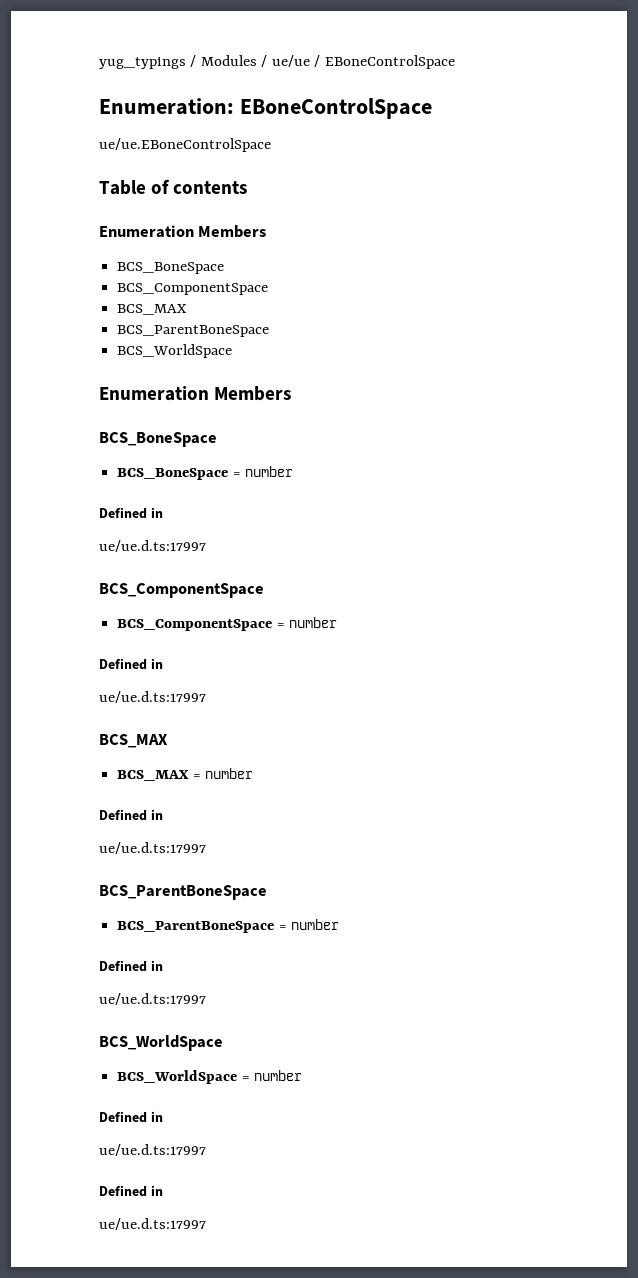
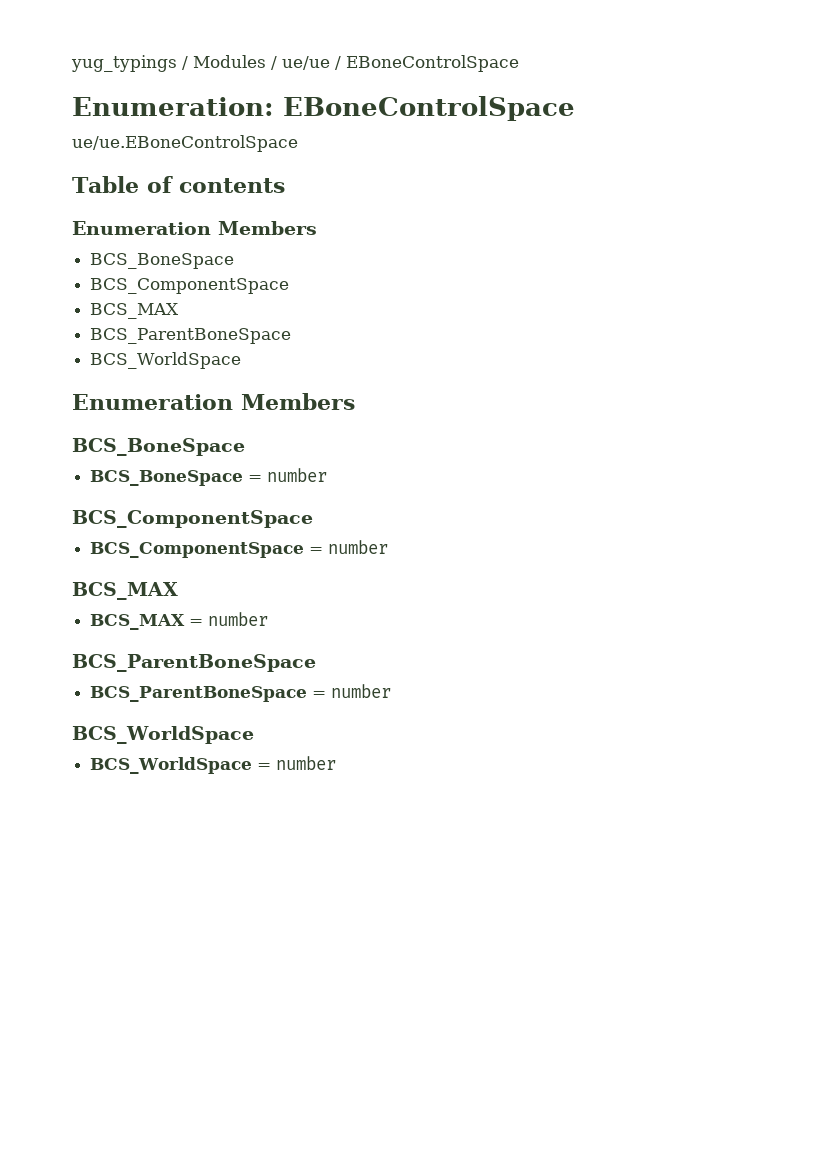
[99,507,163,519] [99,540,206,552] // Defined in // ue/ue.d.ts:17997 -> (328, 475) none
[99,658,163,670] [99,691,206,703] // Defined in // ue/ue.d.ts:17997 -> (389, 547) none
[99,809,163,821] [99,842,206,854] // Defined in // ue/ue.d.ts:17997 -> (269, 619) none
[99,960,163,972] [99,993,206,1005] // Defined in // ue/ue.d.ts:17997 -> (392, 691) none
[99,1111,163,1123] [99,1144,206,1156] [99,1185,163,1197] [99,1218,206,1230] // Defined in // ue/ue.d.ts:17997 // Defined in // ue/ue.d.ts:17997 -> (337, 763) none

